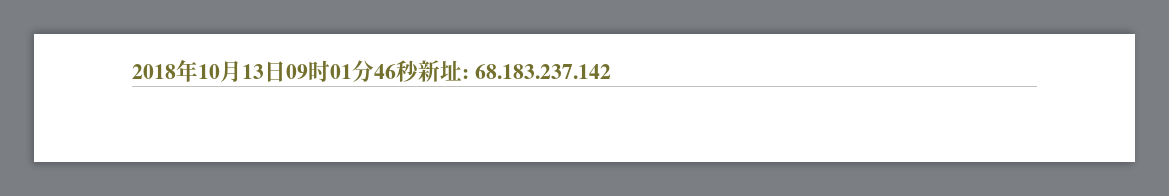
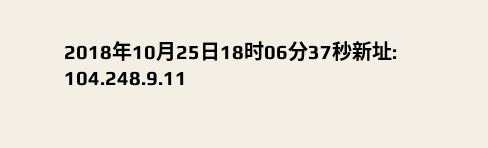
[242,60,396,82] 13日09时01分46 -> [176,41,332,62] 25日18时06分37
[474,64,611,79] 68.183.237.142 -> [64,71,187,86] 104.248.9.11

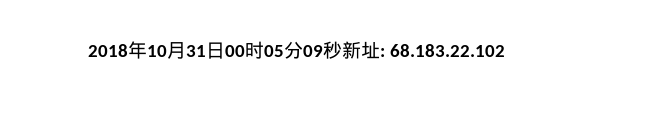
[176,41,332,62] 25日18时06分37 -> [186,41,323,59] 31日00时05分09
[64,71,187,86] 104.248.9.11 -> [389,44,505,57] 68.183.22.102

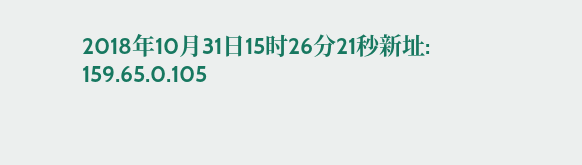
[225,41,323,59] 00时05分09 -> [245,34,356,58] 15时26分21
[389,44,505,57] 68.183.22.102 -> [82,66,207,82] 159.65.0.105

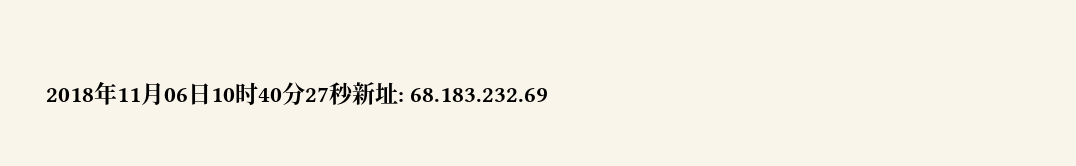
[155,34,356,58] 10月31日15时26分21 -> [117,82,329,106] 11月06日10时40分27
[82,66,207,82] 159.65.0.105 -> [410,88,549,102] 68.183.232.69

